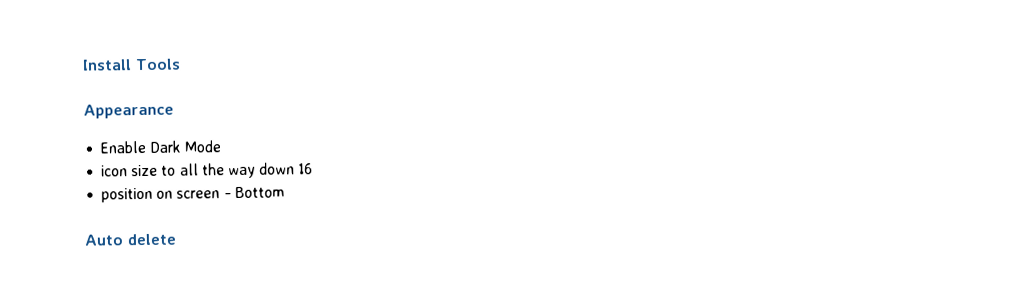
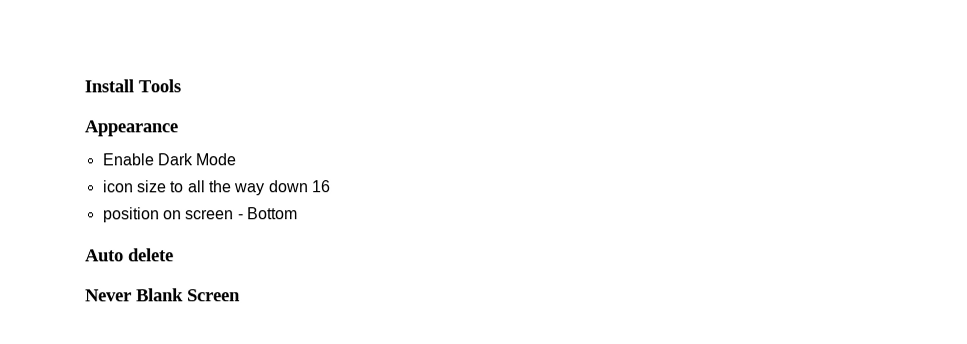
(176, 239) none -> [85,288,241,302] // Never Blank Screen

